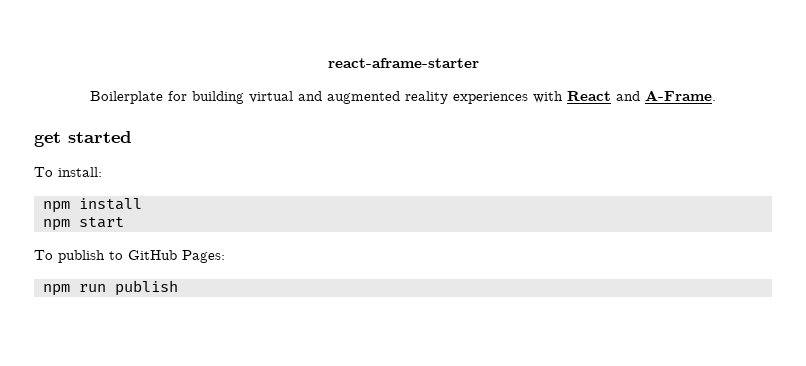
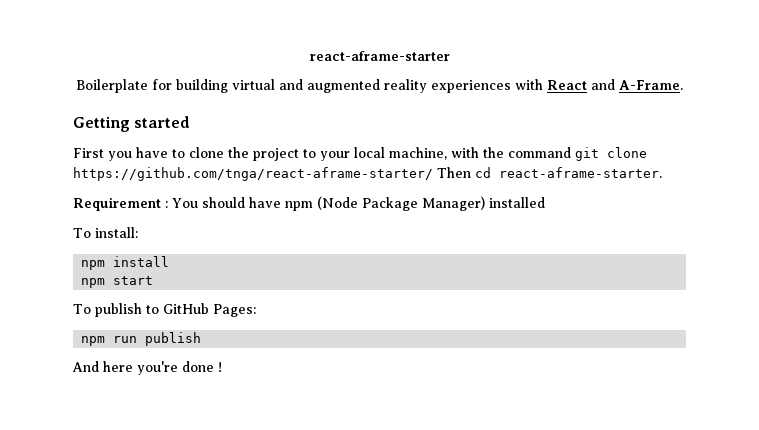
[34,132,61,147] get -> [73,116,130,132] Getting
(131, 137) none -> [73,147,647,161] [73,167,662,181] [73,196,545,211] // First you have to clone the project to your local machine, with the command git clone https://github.com/tnga/react-aframe-starter/ Then cd react-aframe-starter. // Requirement : You should have npm (Node Package Manager) installed
(178, 288) none -> [72,361,222,375] // And here you're done !

